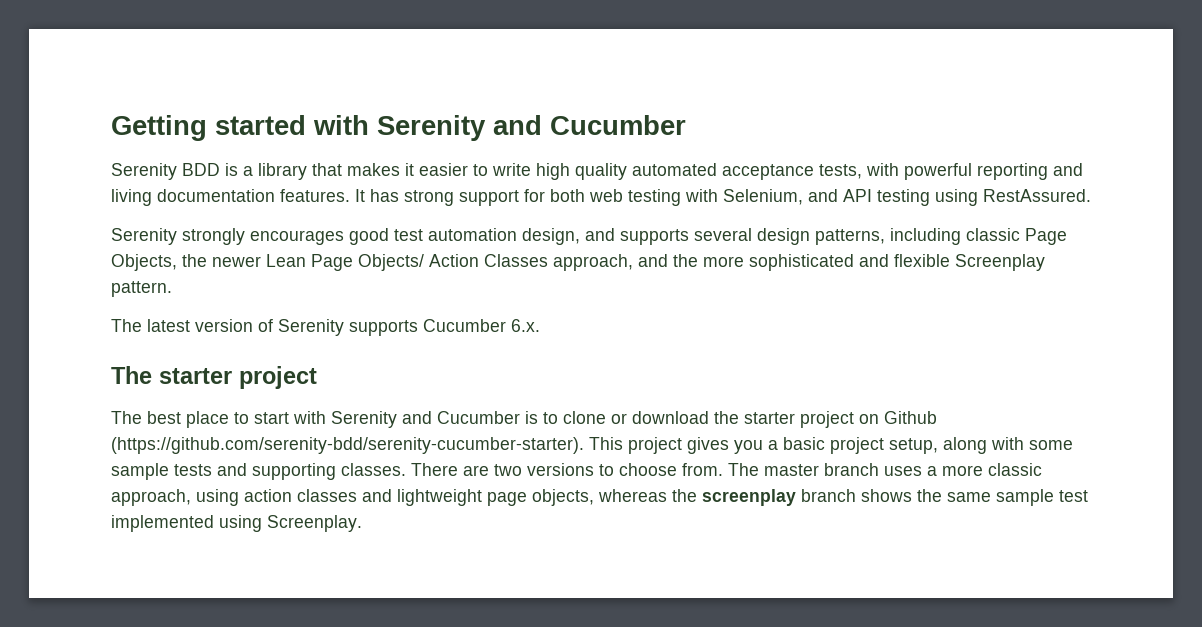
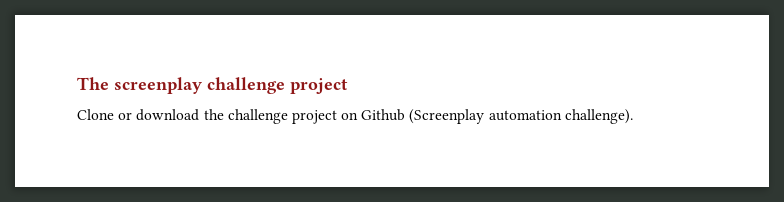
[111,115,686,141] [111,163,1083,180] [111,189,1091,206] [111,228,1067,245] [111,254,1045,271] [111,281,172,297] [111,319,540,336] [111,366,317,389] [111,411,606,428] Getting started with Serenity and Cucumber // Serenity BDD is a library that makes it easier to write high quality automated acceptance tests, with powerful reporting and living documentation features. It has strong support for both web testing with Selenium, and API testing using RestAssured. // Serenity strongly encourages good test automation design, and supports several design patterns, including classic Page Objects, the newer Lean Page Objects/ Action Classes approach, and the more sophisticated and flexible Screenplay pattern. // The latest version of Serenity supports Cucumber 6.x. // The starter project // The best place to start with Serenity and Cucumber is to clone -> [77,77,348,94] [77,109,114,120] The screenplay challenge project // Clone
[744,412,795,424] starter -> [227,109,288,124] challenge
[111,437,1073,454] [111,463,1042,480] [111,489,1088,506] [111,515,362,532] (https://github.com/serenity-bdd/serenity-cucumber-starter). This project gives you a basic project setup, along with some sample tests and supporting classes. There are two versions to choose from. The master branch uses a more classic approach, using action classes and lightweight page objects, whereas the screenplay branch shows the same sample test implemented using Screenplay. -> [409,109,633,124] (Screenplay automation challenge).

